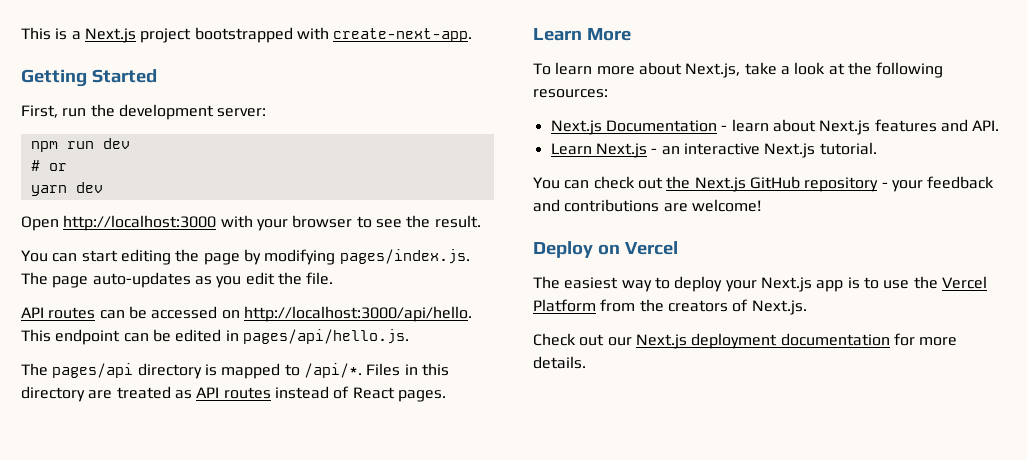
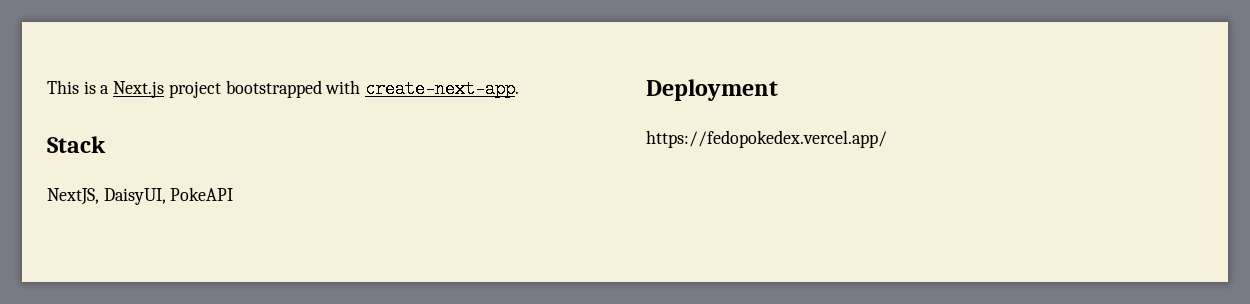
[21,69,157,87] [21,104,267,120] [30,138,130,152] [30,160,67,171] [30,182,103,196] [21,215,481,231] [21,249,470,265] [21,272,334,288] [21,306,472,322] [21,329,409,345] [21,363,449,379] [21,386,446,402] [533,28,631,41] [533,62,944,78] [533,89,608,98] [550,119,1000,135] [550,142,877,158] [533,176,995,192] [533,199,761,212] [533,241,678,258] [533,276,987,292] [533,299,807,315] [533,333,958,349] [533,356,586,369] Getting Started // First, run the development server: // npm run dev // # or // yarn dev // Open http://localhost:3000 with your browser to see the result. // You can start editing the page by modifying pages/index.js. The page auto-updates as you edit the file. // API routes can be accessed on http://localhost:3000/api/hello. This endpoint can be edited in pages/api/hello.js. // The pages/api directory is mapped to /api/*. Files in this directory are treated as API routes instead of React pages. // Learn More // To learn more about Next.js, take a look at the following resources: // Next.js Documentation - learn about Next.js features and API. // Learn Next.js - an interactive Next.js tutorial. // You can check out the Next.js GitHub repository - your feedback and contributions are welcome! // Deploy on Vercel // The easiest way to deploy your Next.js app is to use the Vercel Platform from the creators of Next.js. // Check out our Next.js deployment documentation for more details. -> [47,136,106,153] [47,187,234,205] [646,79,778,101] [646,130,887,148] Stack // NextJS, DaisyUI, PokeAPI // Deployment // https://fedopokedex.vercel.app/

